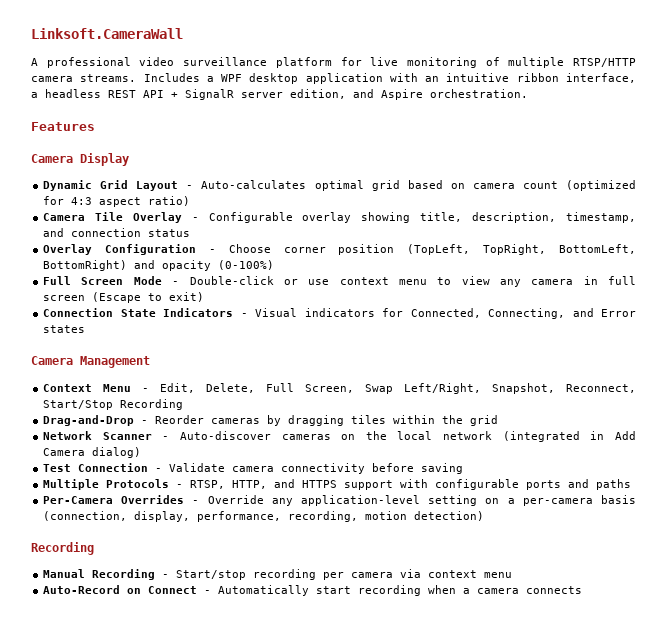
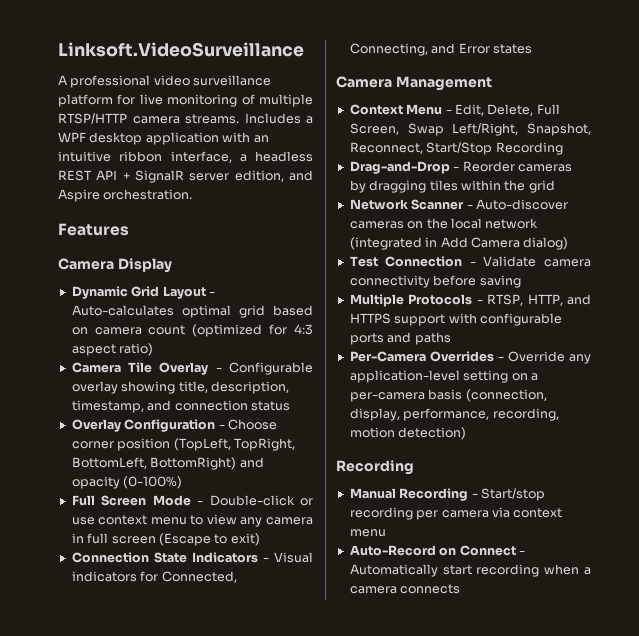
[31,28,183,39] Linksoft.CameraWall -> [58,42,304,57] Linksoft.VideoSurveillance

